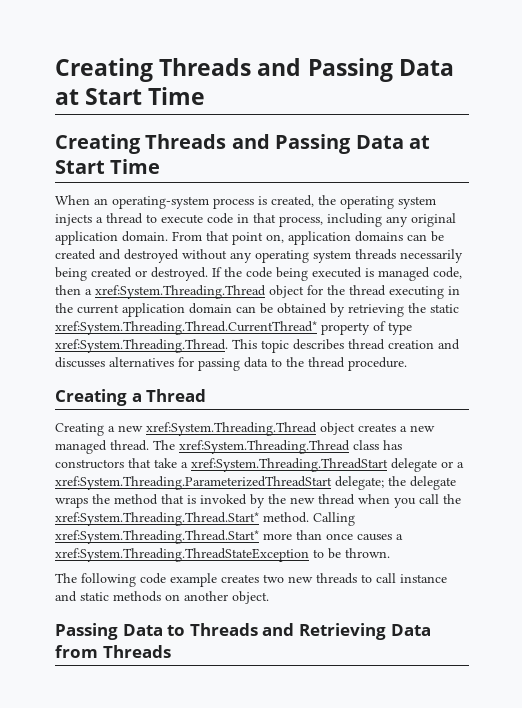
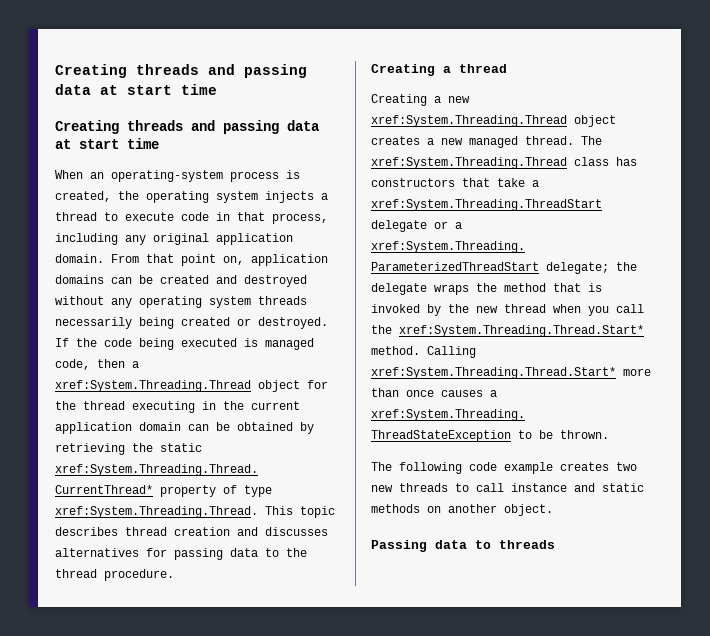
[55,58,454,82] [55,87,206,105] [55,134,430,154] [55,159,161,174] Creating Threads and Passing Data at Start Time // Creating Threads and Passing Data at Start Time -> [55,64,307,78] [55,84,217,95] [55,120,320,134] [55,138,159,149] Creating threads and passing data at start time // Creating threads and passing data at start time
[146,389,207,402] Thread -> [459,64,507,73] thread
[122,623,431,640] [55,645,171,658] Data to Threads and Retrieving Data from Threads -> [435,540,555,549] data to threads

